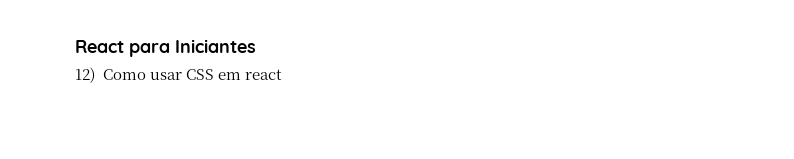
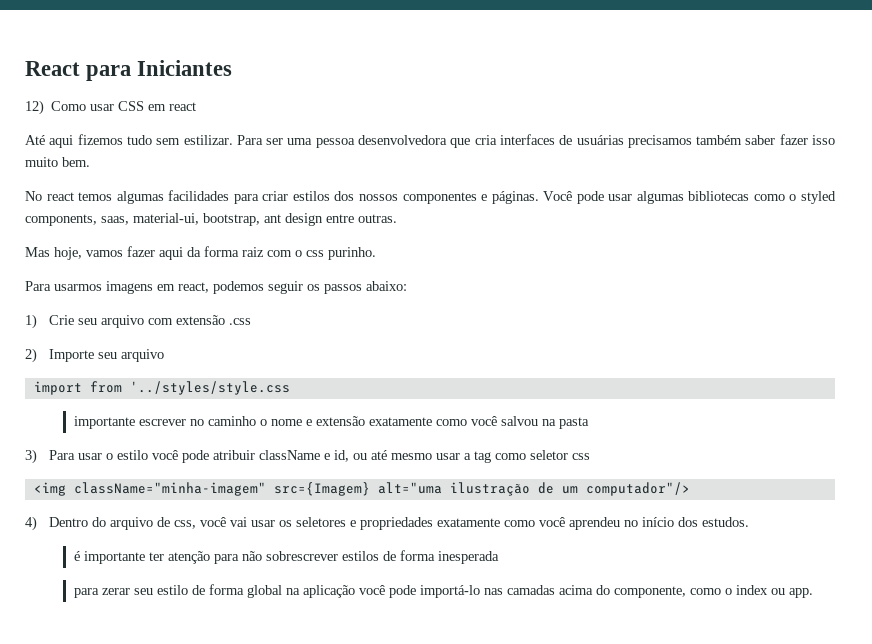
(282, 74) none -> [25,134,835,148] [25,157,90,167] [25,190,836,204] [25,213,397,226] [25,246,376,260] [25,281,407,294] [25,314,252,329] [25,348,165,363] [33,381,290,395] [73,416,589,429] [25,449,591,464] [33,482,690,496] [25,516,750,531] [73,550,499,564] [73,584,813,598] // Até aqui fizemos tudo sem estilizar. Para ser uma pessoa desenvolvedora que cria interfaces de usuárias precisamos também saber fazer isso muito bem. // No react temos algumas facilidades para criar estilos dos nossos componentes e páginas. Você pode usar algumas bibliotecas como o styled components, saas, material-ui, bootstrap, ant design entre outras. // Mas hoje, vamos fazer aqui da forma raiz com o css purinho. // Para usarmos imagens em react, podemos seguir os passos abaixo: // 1) Crie seu arquivo com extensão .css // 2) Importe seu arquivo // import from '../styles/style.css // importante escrever no caminho o nome e extensão exatamente como você salvou na pasta // 3) Para usar o estilo você pode atribuir className e id, ou até mesmo usar a tag como seletor css // <img className="minha-imagem" src={Imagem} alt="uma ilustração de um computador"/> // 4) Dentro do arquivo de css, você vai usar os seletores e propriedades exatamente como você aprendeu no início dos estudos. // é importante ter atenção para não sobrescrever estilos de forma inesperada // para zerar seu estilo de forma global na aplicação você pode importá-lo nas camadas acima do componente, como o index ou app.

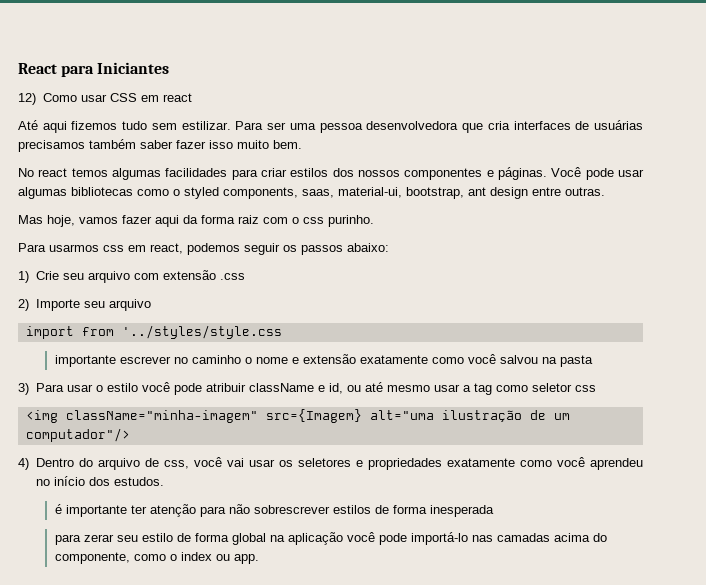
[106,281,153,294] imagens -> [103,245,124,252] css

